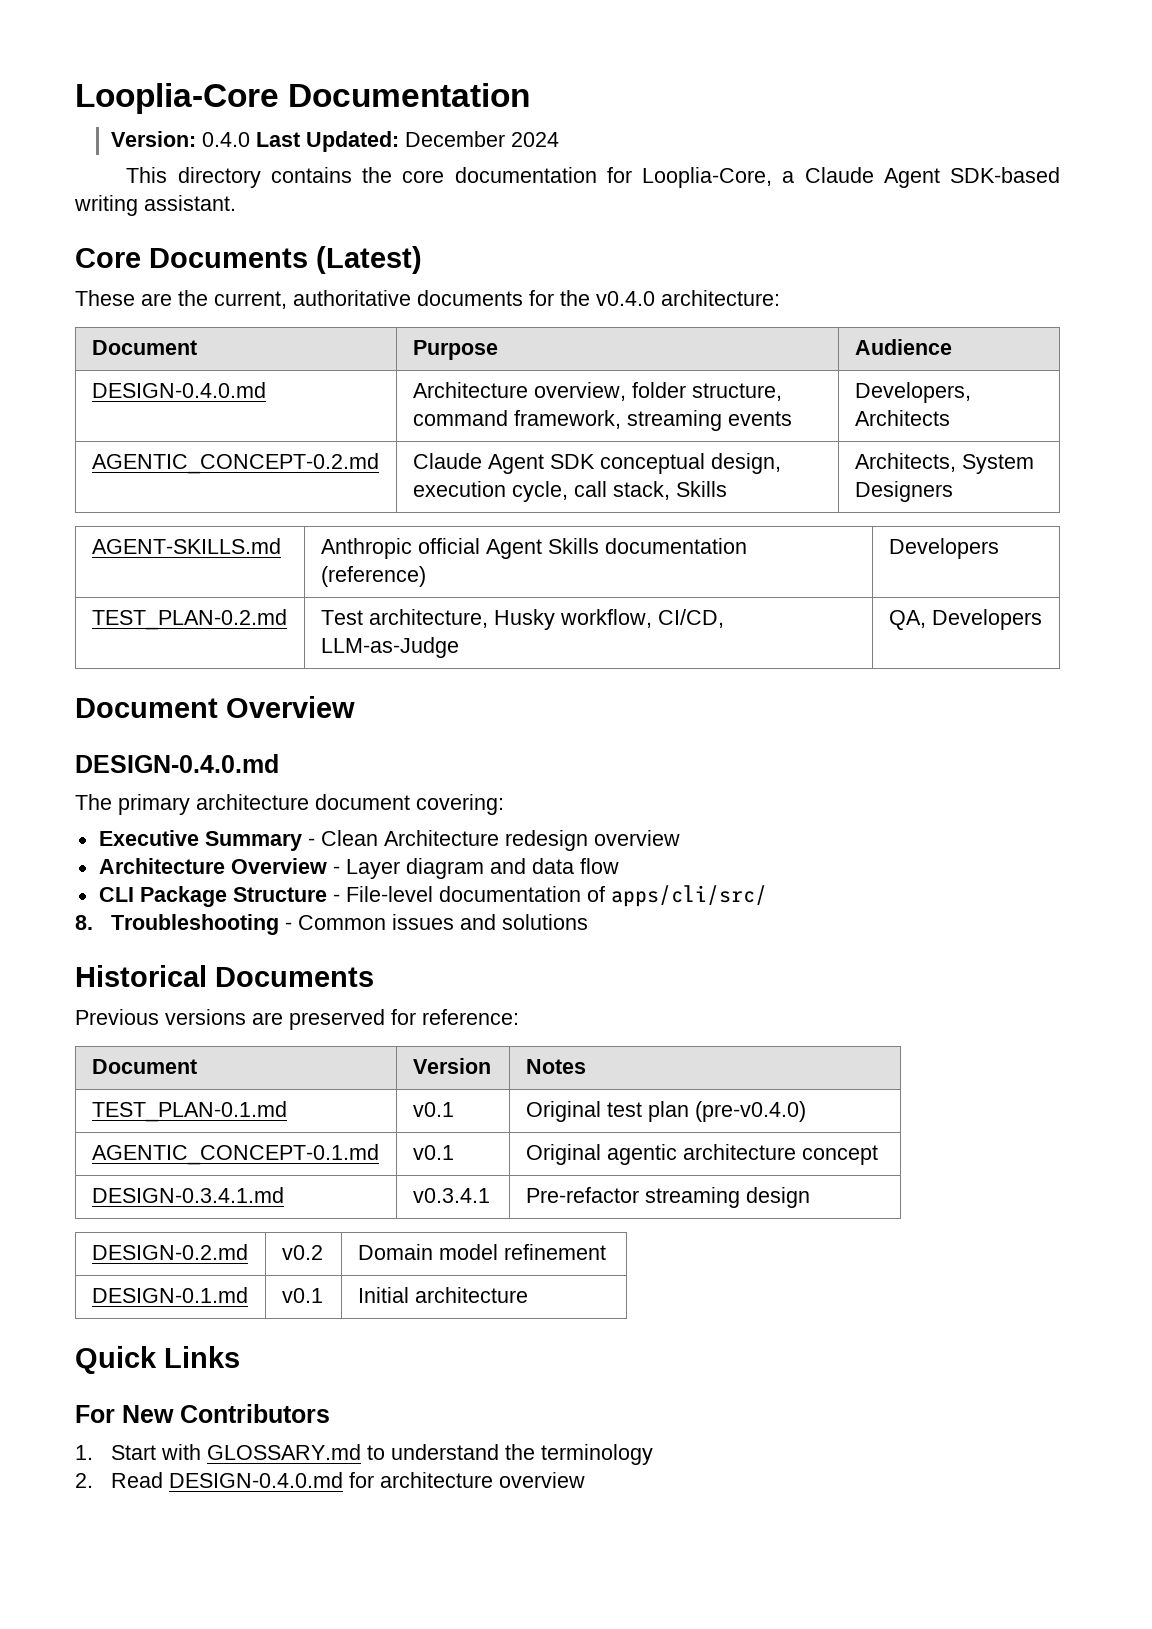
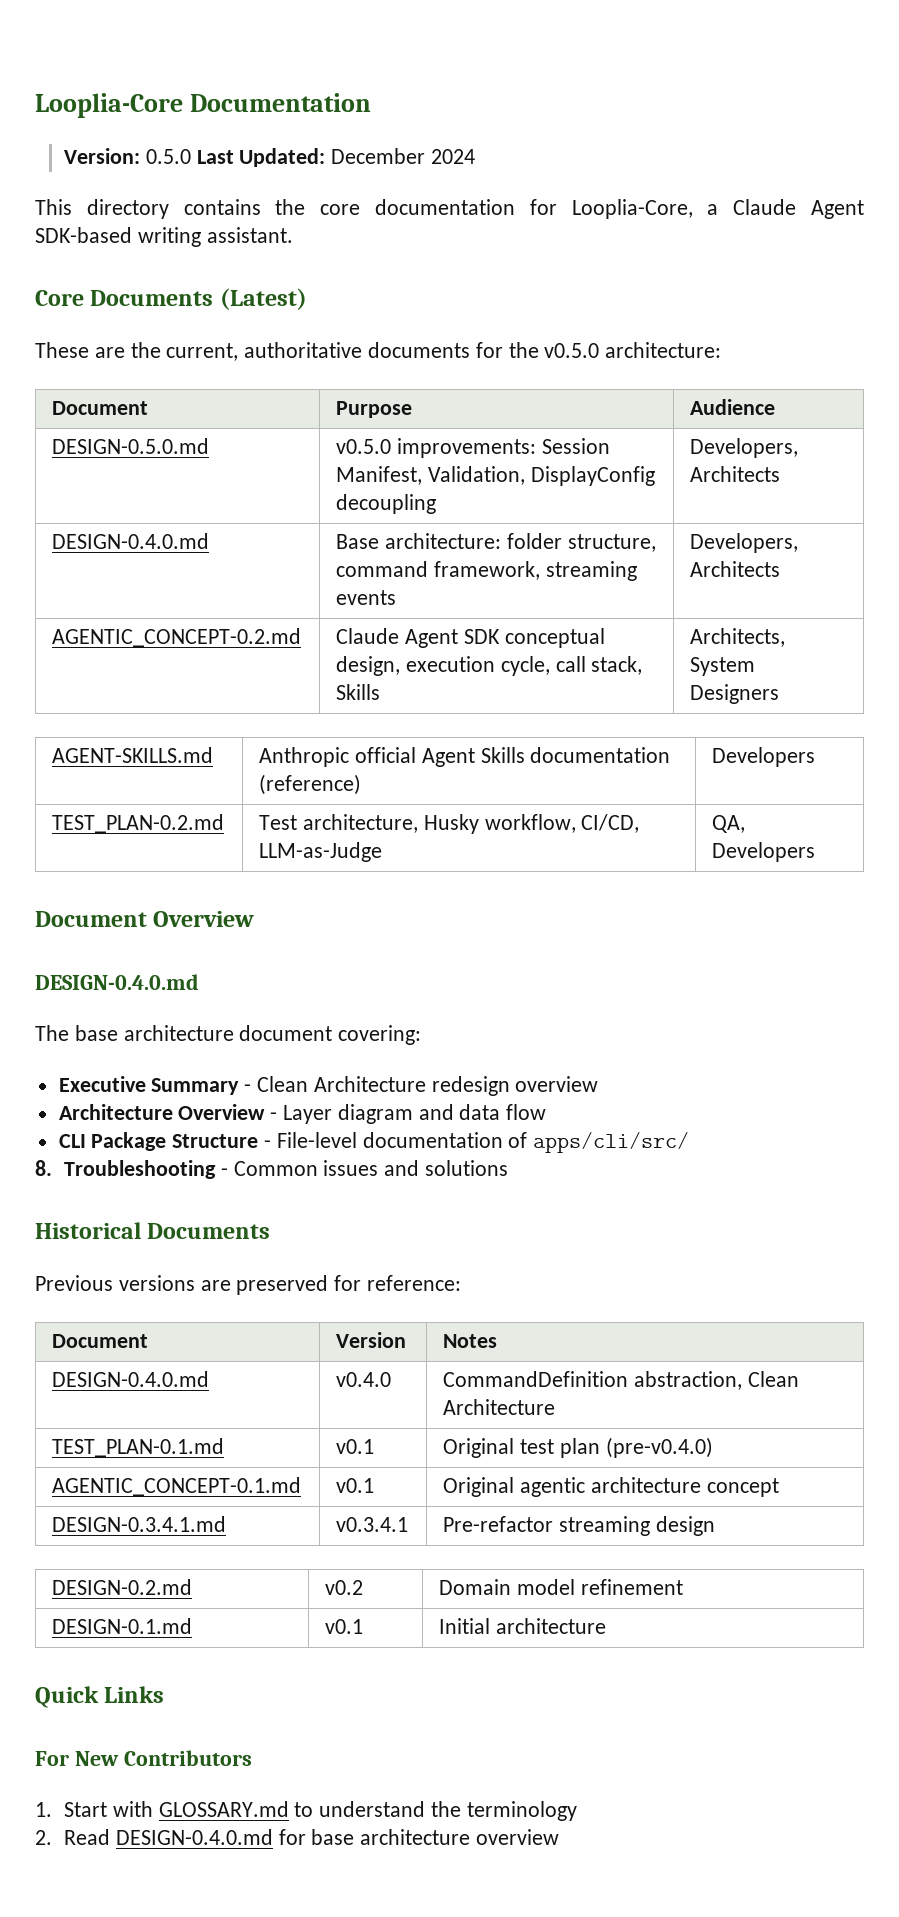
[201,132,250,147] 0.4.0 -> [145,149,191,164] 0.5.0
[596,291,655,306] v0.4.0 -> [544,343,600,358] v0.5.0
[91,382,266,398] [412,382,626,401] // DESIGN-0.4.0.md | Architecture overview, -> [52,438,210,454] [336,438,610,458] [336,466,655,486] [336,494,437,514] [690,438,799,458] [690,466,781,482] [52,533,210,549] [336,533,501,549] // DESIGN-0.5.0.md | v0.5.0 improvements: Session Manifest, Validation, DisplayConfig decoupling | Developers, Architects // DESIGN-0.4.0.md | Base architecture:
[118,794,190,815] primary -> [74,1025,118,1041] base
(586, 1066) none -> [52,1371,210,1387] [336,1372,392,1387] [443,1371,799,1390] [443,1399,556,1415] // DESIGN-0.4.0.md | v0.4.0 | CommandDefinition abstraction, Clean Architecture
(374, 1480) none -> [311,1829,355,1845] base

